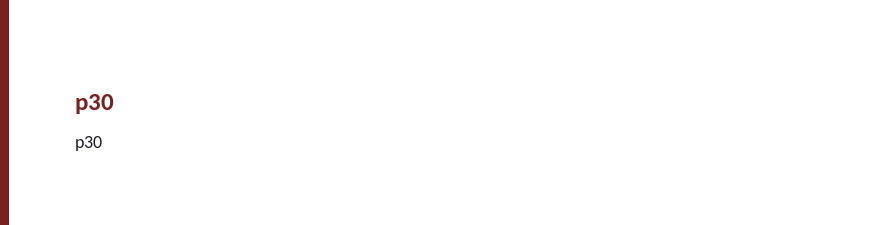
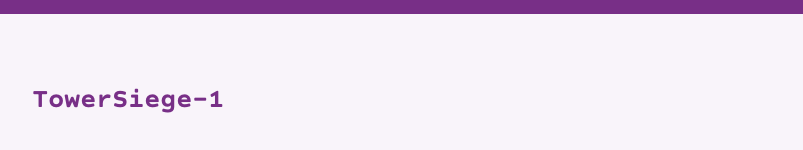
[75,94,114,114] [75,136,102,151] p30 // p30 -> [32,88,224,113] TowerSiege-1

